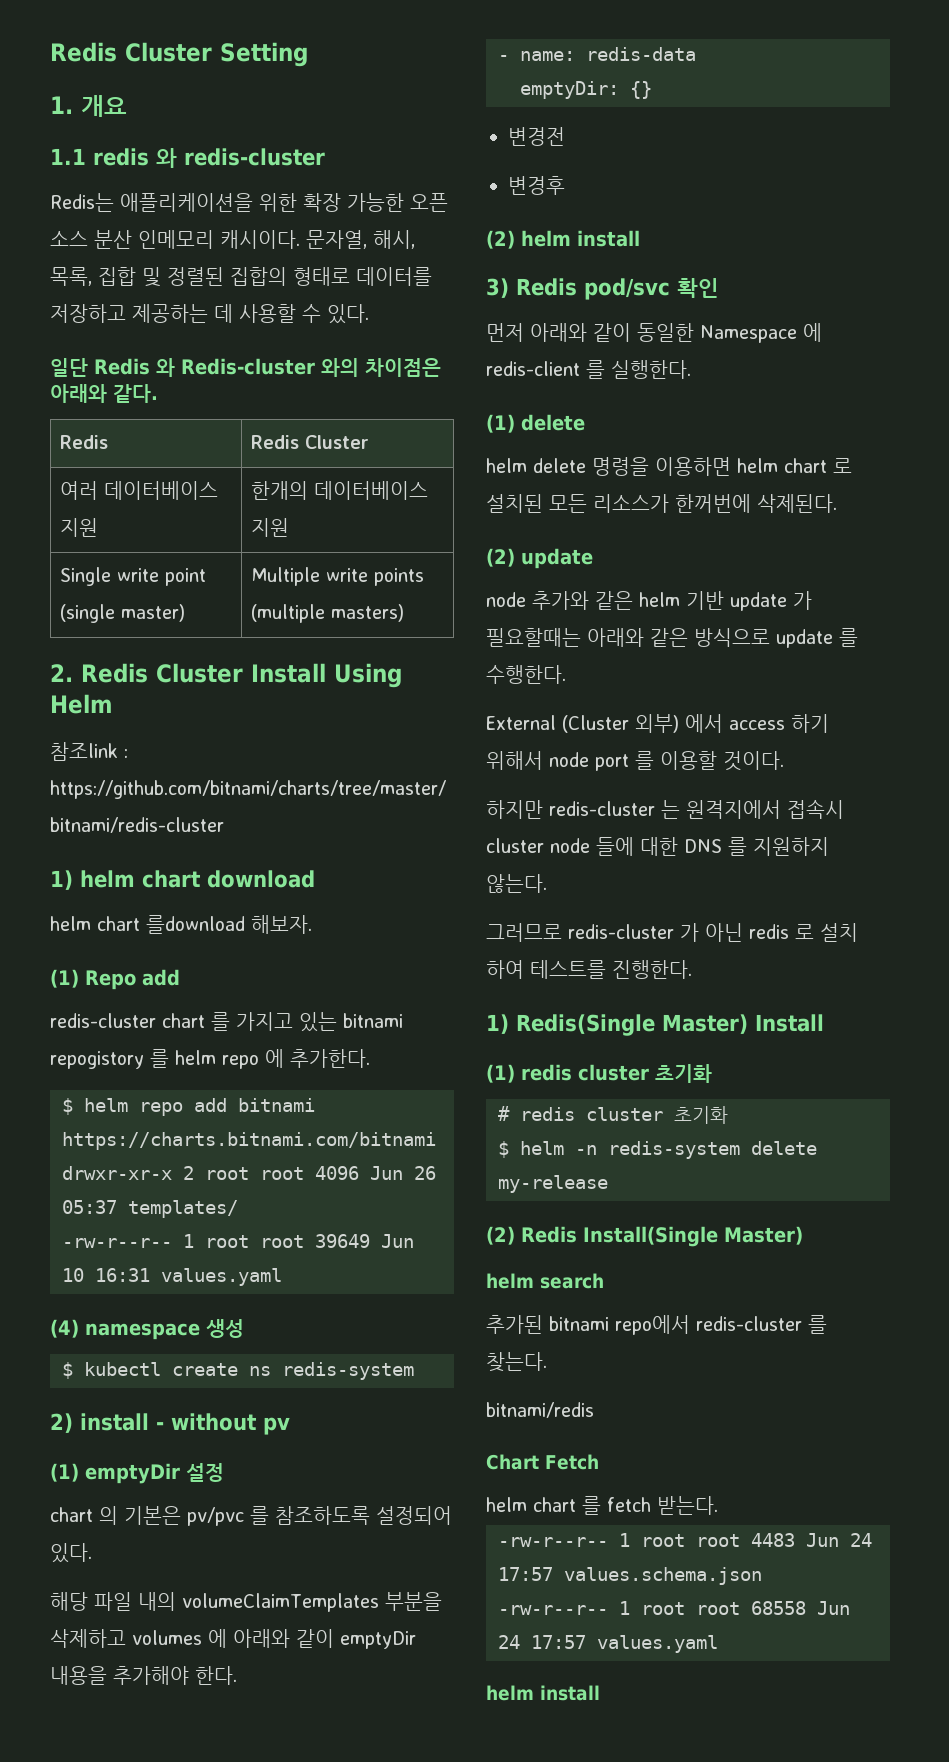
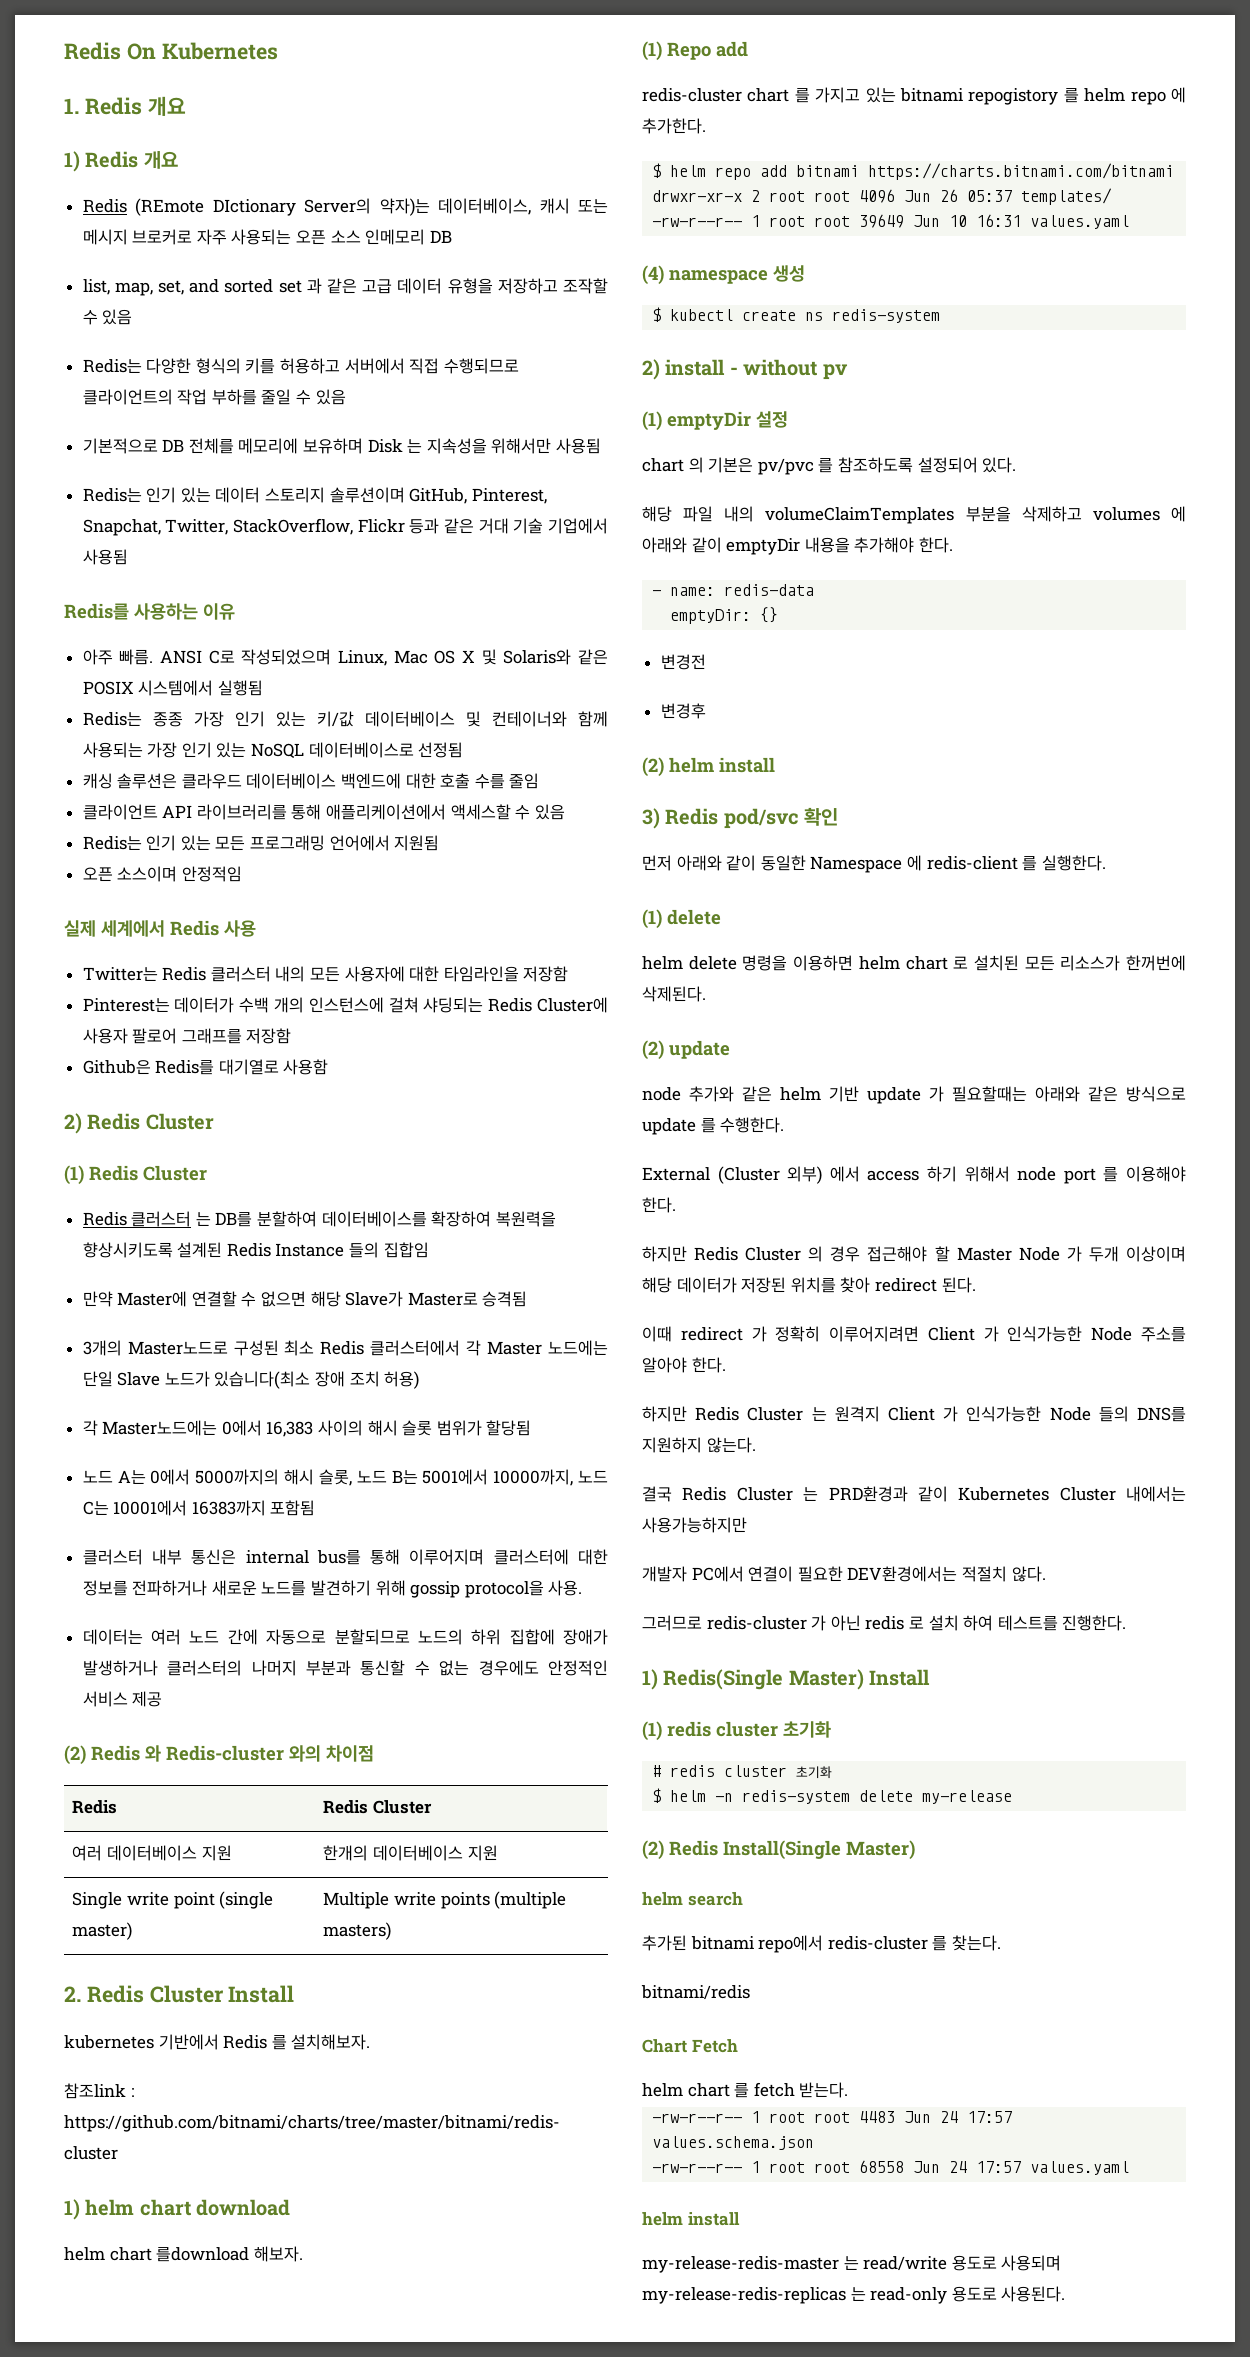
[50,42,308,67] [50,95,127,117] [50,148,325,168] [50,193,448,212] [50,230,415,249] [50,267,432,287] [50,304,369,324] [50,358,88,377] Redis Cluster Setting // 1. 개요 // 1.1 redis 와 redis-cluster // Redis는 애플리케이션을 위한 확장 가능한 오픈 소스 분산 인메모리 캐시이다. 문자열, 해시, 목록, 집합 및 정렬된 집합의 형태로 데이터를 저장하고 제공하는 데 사용할 수 있다. // 일단 -> [64,42,278,60] [64,96,186,116] [64,151,178,172] [82,198,608,216] [82,229,452,245] [82,278,608,296] [82,309,133,325] [82,358,519,374] [82,389,346,405] [82,438,602,454] [82,487,547,504] [82,518,608,536] [82,549,128,565] [64,603,235,620] [82,649,609,666] [82,680,263,696] [82,711,608,727] [82,742,464,759] [82,773,540,789] [82,804,565,820] [82,835,440,851] [82,866,242,882] [64,920,256,937] [82,966,569,982] [82,997,608,1013] [82,1028,292,1044] [82,1059,329,1075] [64,1113,214,1134] [64,1165,207,1185] [82,1211,556,1227] [82,1242,429,1258] [82,1291,528,1307] [82,1340,608,1356] [82,1371,420,1389] [82,1420,532,1437] [82,1469,608,1486] [82,1500,316,1516] [82,1549,608,1565] [82,1580,583,1598] [82,1629,608,1645] [82,1660,608,1676] [82,1691,163,1707] [64,1745,86,1765] Redis On Kubernetes // 1. Redis 개요 // 1) Redis 개요 // Redis (REmote DIctionary Server의 약자)는 데이터베이스, 캐시 또는 메시지 브로커로 자주 사용되는 오픈 소스 인메모리 DB // list, map, set, and sorted set 과 같은 고급 데이터 유형을 저장하고 조작할 수 있음 // Redis는 다양한 형식의 키를 허용하고 서버에서 직접 수행되므로 클라이언트의 작업 부하를 줄일 수 있음 // 기본적으로 DB 전체를 메모리에 보유하며 Disk 는 지속성을 위해서만 사용됨 // Redis는 인기 있는 데이터 스토리지 솔루션이며 GitHub, Pinterest, Snapchat, Twitter, StackOverflow, Flickr 등과 같은 거대 기술 기업에서 사용됨 // Redis를 사용하는 이유 // 아주 빠름. ANSI C로 작성되었으며 Linux, Mac OS X 및 Solaris와 같은 POSIX 시스템에서 실행됨 // Redis는 종종 가장 인기 있는 키/값 데이터베이스 및 컨테이너와 함께 사용되는 가장 인기 있는 NoSQL 데이터베이스로 선정됨 // 캐싱 솔루션은 클라우드 데이터베이스 백엔드에 대한 호출 수를 줄임 // 클라이언트 API 라이브러리를 통해 애플리케이션에서 액세스할 수 있음 // Redis는 인기 있는 모든 프로그래밍 언어에서 지원됨 // 오픈 소스이며 안정적임 // 실제 세계에서 Redis 사용 // Twitter는 Redis 클러스터 내의 모든 사용자에 대한 타임라인을 저장함 // Pinterest는 데이터가 수백 개의 인스턴스에 걸쳐 샤딩되는 Redis Cluster에 사용자 팔로어 그래프를 저장함 // Github은 Redis를 대기열로 사용함 // 2) Redis Cluster // (1) Redis Cluster // Redis 클러스터 는 DB를 분할하여 데이터베이스를 확장하여 복원력을 향상시키도록 설계된 Redis Instance 들의 집합임 // 만약 Master에 연결할 수 없으면 해당 Slave가 Master로 승격됨 // 3개의 Master노드로 구성된 최소 Redis 클러스터에서 각 Master 노드에는 단일 Slave 노드가 있습니다(최소 장애 조치 허용) // 각 Master노드에는 0에서 16,383 사이의 해시 슬롯 범위가 할당됨 // 노드 A는 0에서 5000까지의 해시 슬롯, 노드 B는 5001에서 10000까지, 노드 C는 10001에서 16383까지 포함됨 // 클러스터 내부 통신은 internal bus를 통해 이루어지며 클러스터에 대한 정보를 전파하거나 새로운 노드를 발견하기 위해 gossip protocol을 사용. // 데이터는 여러 노드 간에 자동으로 분할되므로 노드의 하위 집합에 장애가 발생하거나 클러스터의 나머지 부분과 통신할 수 없는 경우에도 안정적인 서비스 제공 // (2)
[365,358,441,377] [50,384,158,403] 차이점은 아래와 같다. -> [326,1745,374,1762] 차이점
[334,663,402,688] [50,694,113,714] Using Helm -> [64,2034,371,2050] // kubernetes 기반에서 Redis 를 설치해보자.
[660,751,784,771] [486,799,844,819] [486,837,829,856] [486,874,547,893] 이용할 것이다. // 하지만 redis-cluster 는 원격지에서 접속시 cluster node 들에 대한 DNS 를 지원하지 않는다. -> [1126,1166,1186,1182] [642,1197,676,1213] [642,1246,1186,1262] [642,1277,976,1293] [642,1326,1186,1342] [642,1357,726,1373] [642,1406,1186,1422] [642,1437,756,1453] [642,1486,1186,1502] [642,1517,747,1533] [642,1566,1046,1582] 이용해야 한다. // 하지만 Redis Cluster 의 경우 접근해야 할 Master Node 가 두개 이상이며 해당 데이터가 저장된 위치를 찾아 redirect 된다. // 이때 redirect 가 정확히 이루어지려면 Client 가 인식가능한 Node 주소를 알아야 한다. // 하지만 Redis Cluster 는 원격지 Client 가 인식가능한 Node 들의 DNS를 지원하지 않는다. // 결국 Redis Cluster 는 PRD환경과 같이 Kubernetes Cluster 내에서는 사용가능하지만 // 개발자 PC에서 연결이 필요한 DEV환경에서는 적절치 않다.
(600, 1693) none -> [642,2255,1062,2273] [642,2286,1066,2304] // my-release-redis-master 는 read/write 용도로 사용되며 my-release-redis-replicas 는 read-only 용도로 사용된다.

